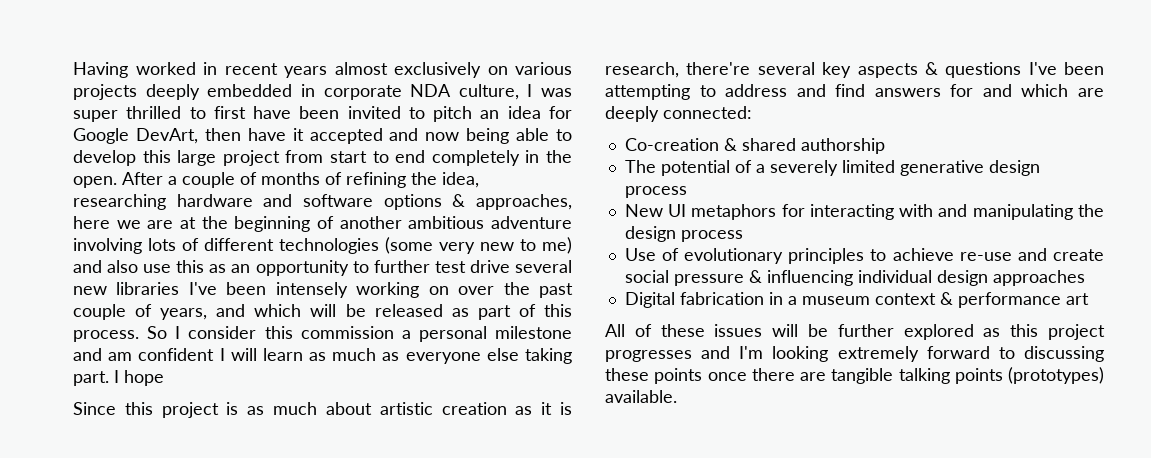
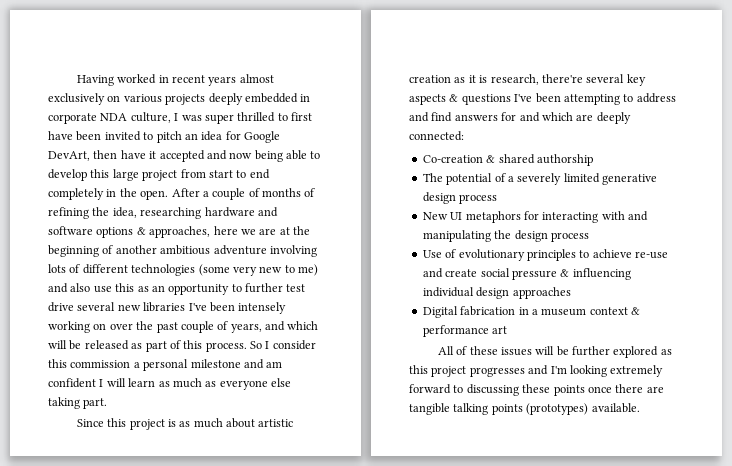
[114,370,164,386] I hope -> (108, 403) none

